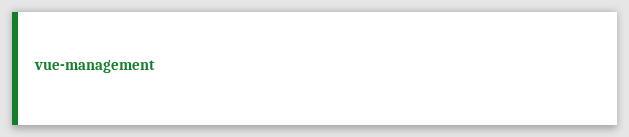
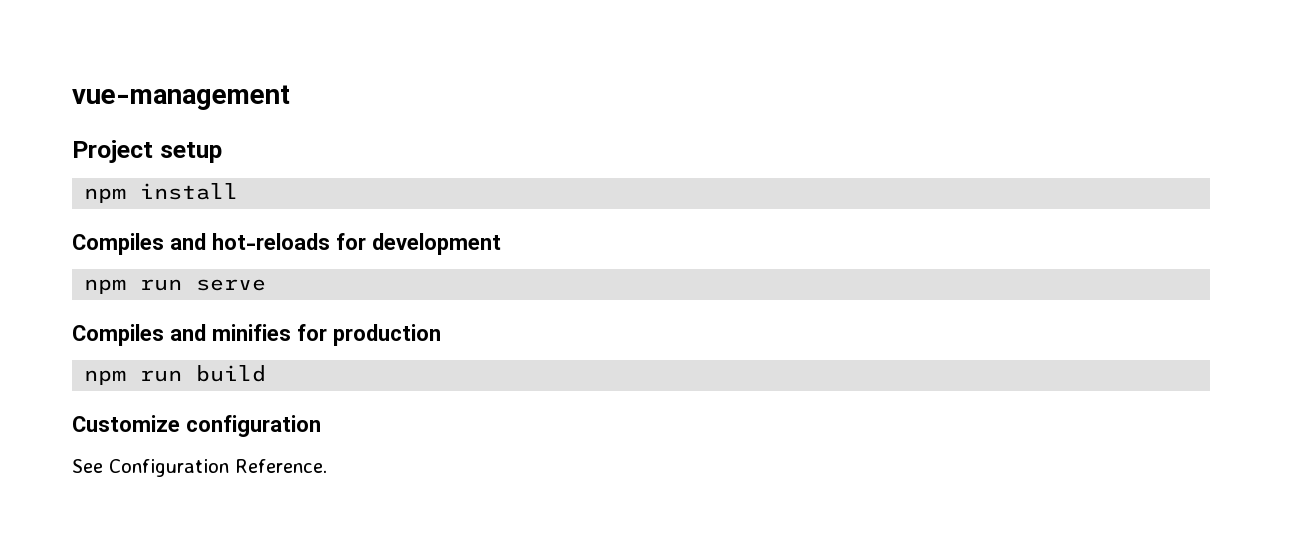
(155, 66) none -> [72,140,222,163] [84,183,239,203] [72,233,501,255] [84,279,267,294] [72,324,441,346] [84,365,267,385] [72,415,321,437] [72,459,327,477] // Project setup // npm install // Compiles and hot-reloads for development // npm run serve // Compiles and minifies for production // npm run build // Customize configuration // See Configuration Reference.

